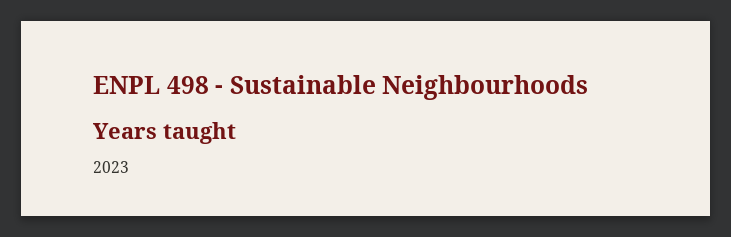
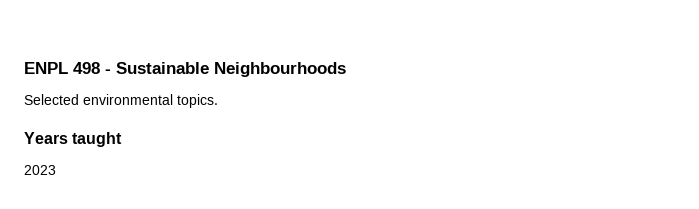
(589, 87) none -> [24,94,218,108] // Selected environmental topics.

